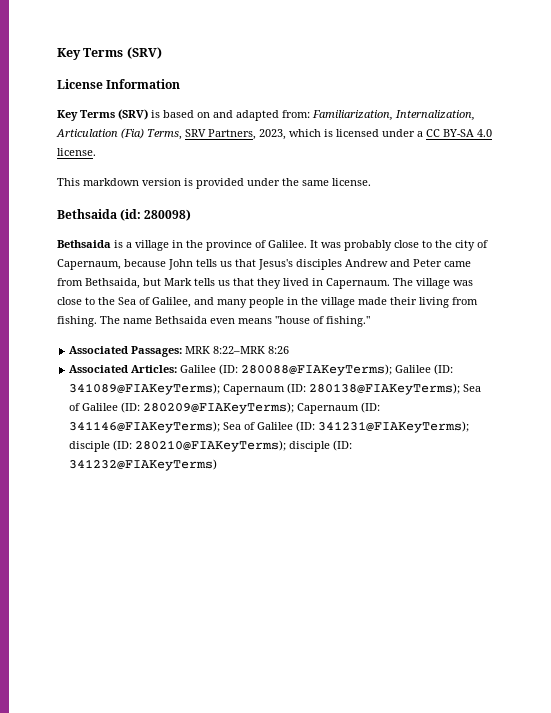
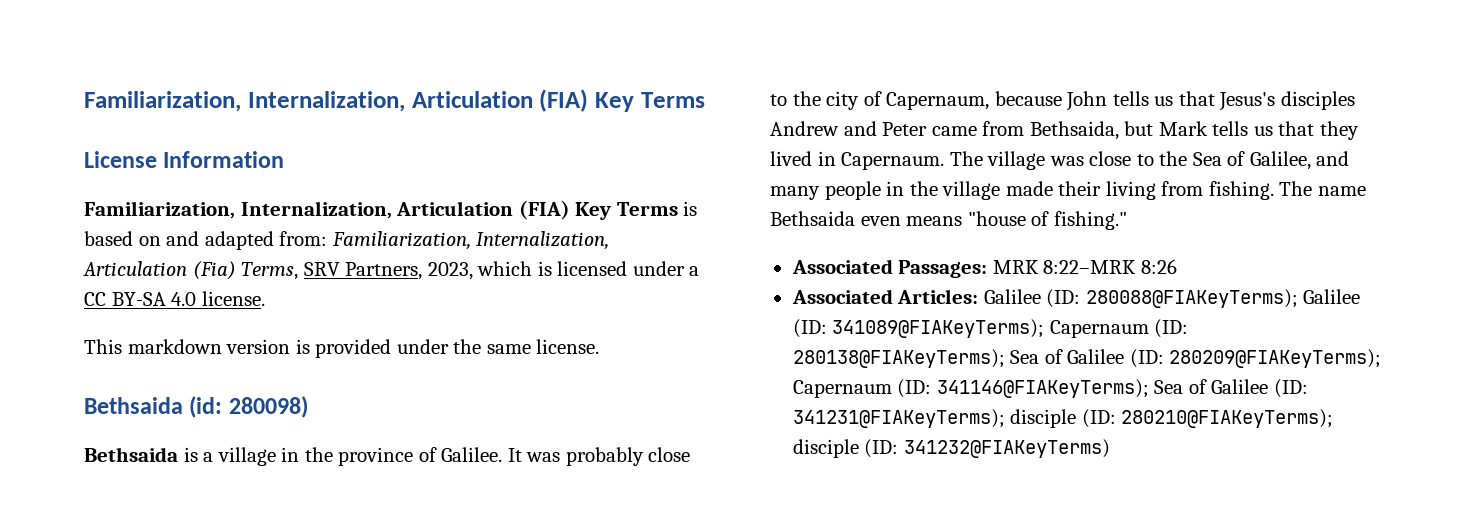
[57,47,162,60] Key Terms (SRV) -> [84,89,705,112] Familiarization, Internalization, Articulation (FIA) Key Terms
[57,109,148,121] Key Terms (SRV) -> [84,200,678,220] Familiarization, Internalization, Articulation (FIA) Key Terms

